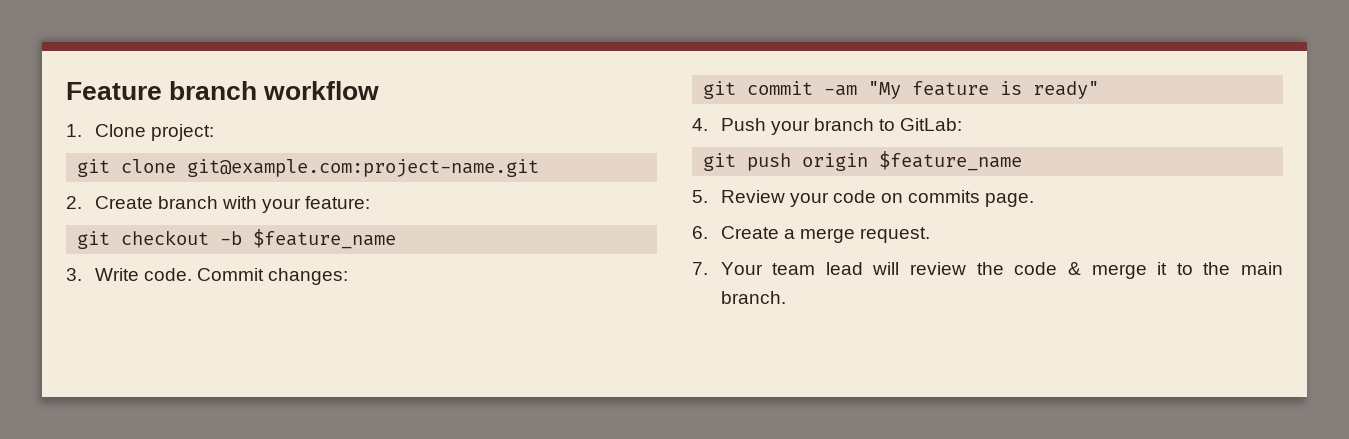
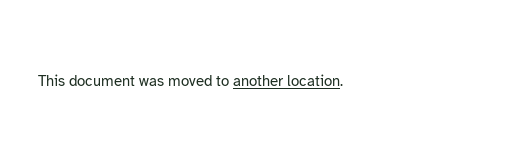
[66,81,380,100] [66,124,214,141] [77,159,540,177] [66,196,371,213] [77,229,397,249] [66,268,348,285] [703,81,1100,99] [692,118,963,135] [703,151,1023,171] [692,190,1035,207] [692,226,930,243] [692,262,1283,279] [720,291,786,304] Feature branch workflow // 1. Clone project: // git clone git@example.com:project-name.git // 2. Create branch with your feature: // git checkout -b $feature_name // 3. Write code. Commit changes: // git commit -am "My feature is ready" // 4. Push your branch to GitLab: // git push origin $feature_name // 5. Review your code on commits page. // 6. Create a merge request. // 7. Your team lead will review the code & merge it to the main branch. -> [38,74,343,86] This document was moved to another location.

